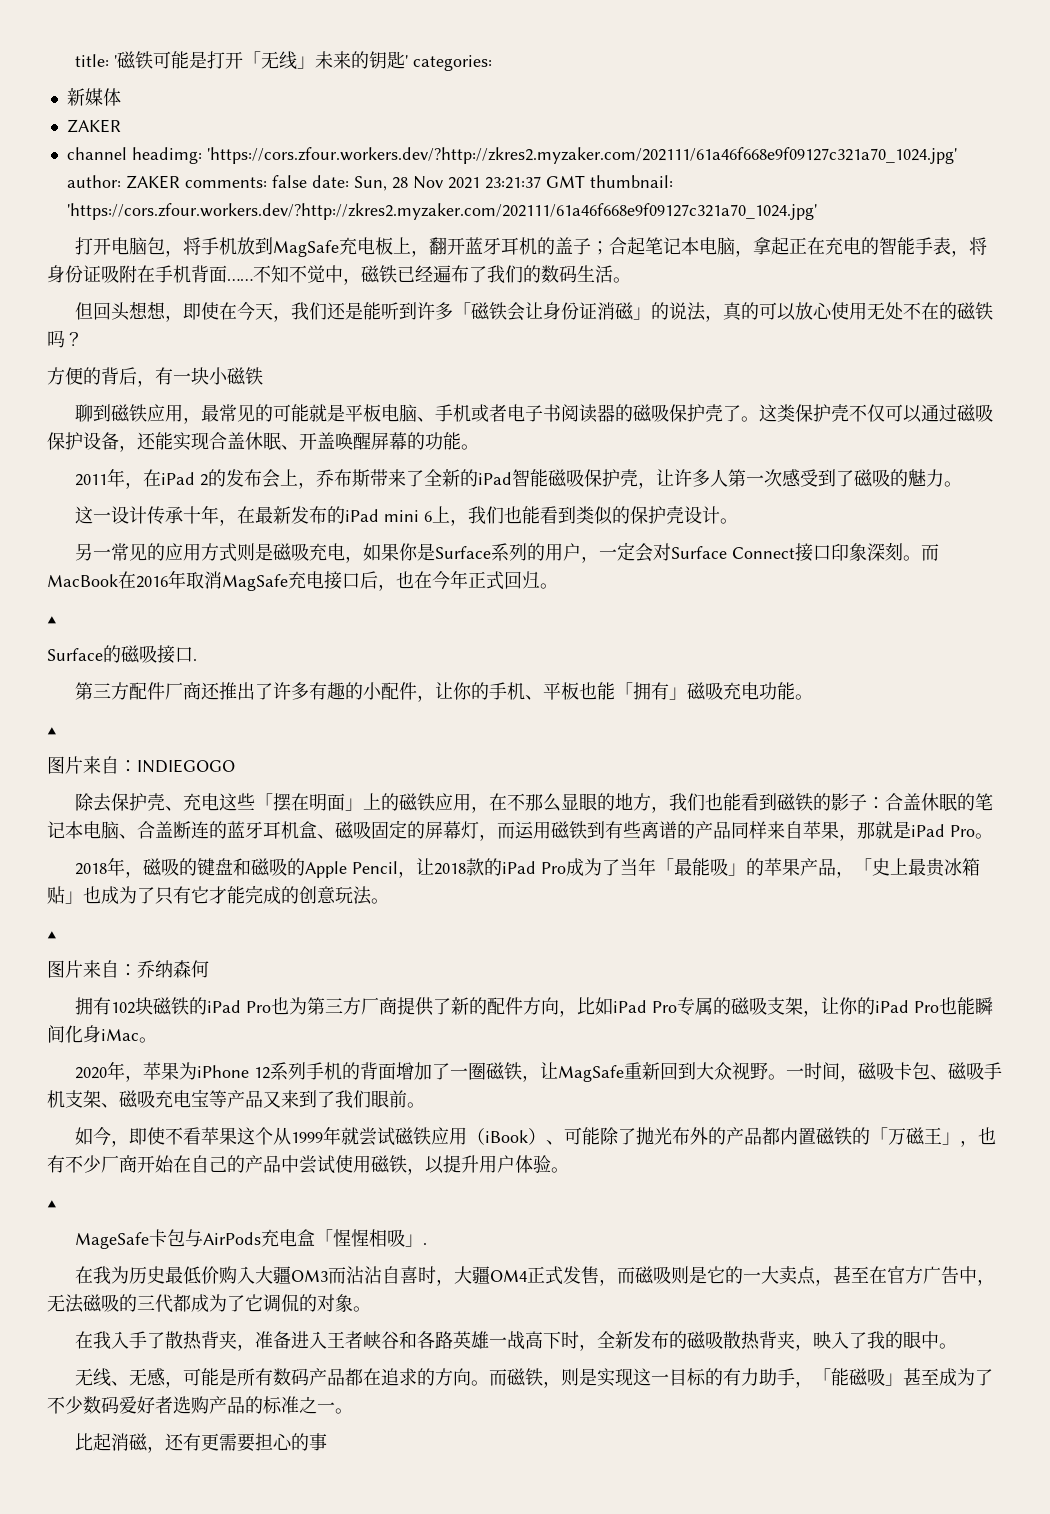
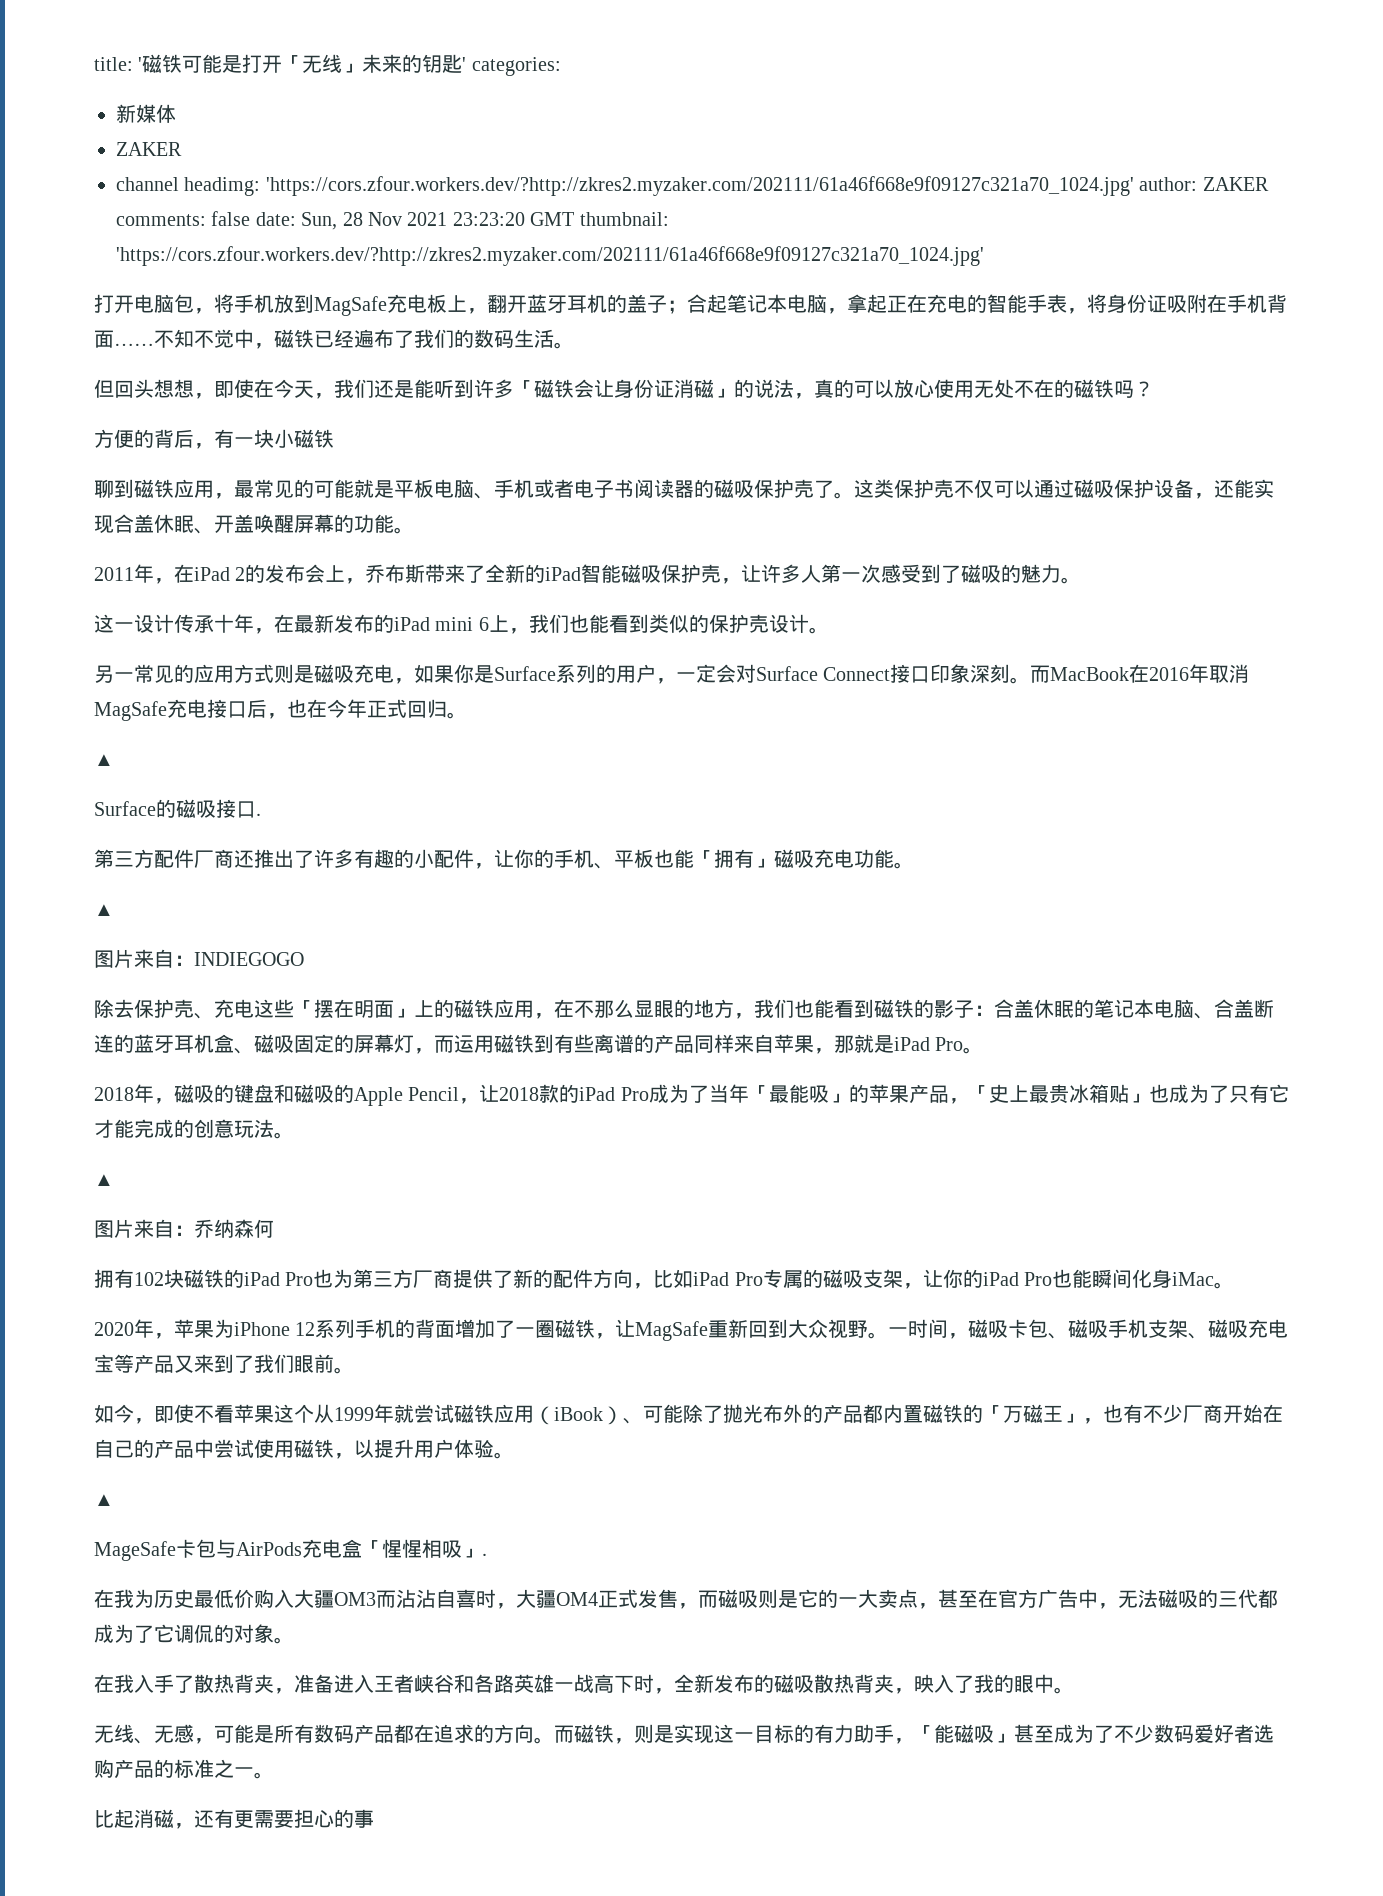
[484,176,541,189] 23:21:37 -> [452,212,525,226] 23:23:20

